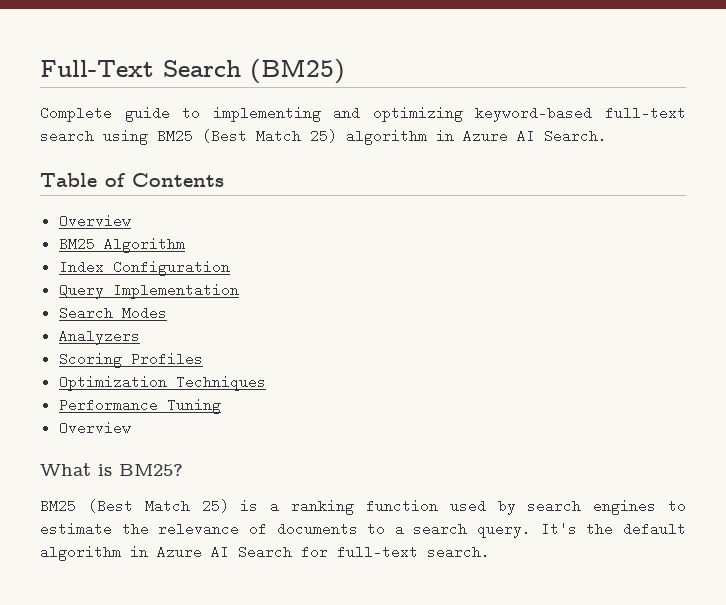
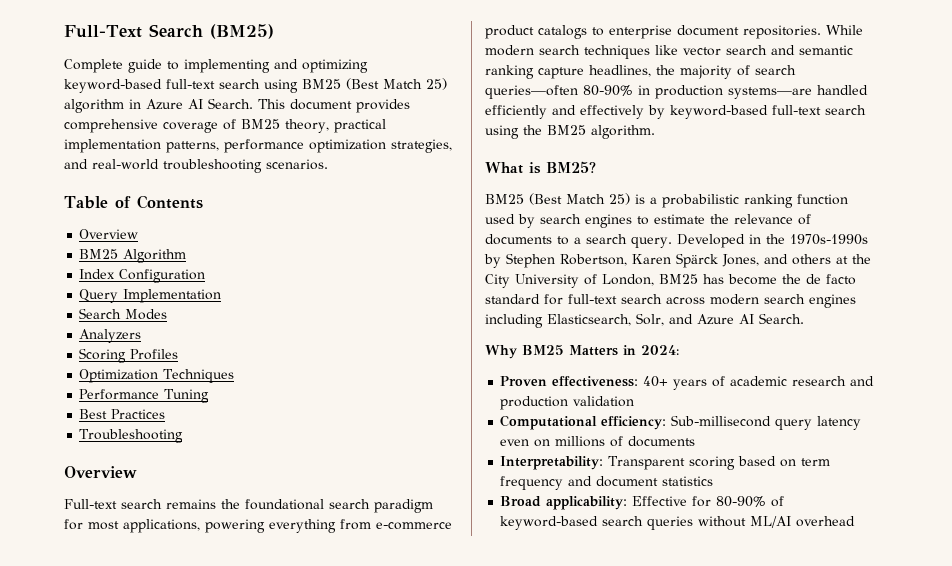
(607, 136) none -> [258,99,410,113] [64,119,386,133] [64,139,452,153] [64,159,328,173] This document provides comprehensive coverage of BM25 theory, practical implementation patterns, performance optimization strategies, and real-world troubleshooting scenarios.
[58,421,131,435] Overview -> [79,409,166,419] [79,429,184,443] [64,466,137,478] [64,499,433,513] [64,519,452,533] [485,25,863,39] [485,45,853,59] [485,65,796,79] [485,85,868,99] [485,105,866,119] [485,125,655,139] Best Practices // Troubleshooting // Overview // Full-text search remains the foundational search paradigm for most applications, powering everything from e-commerce product catalogs to enterprise document repositories. While modern search techniques like vector search and semantic ranking capture headlines, the majority of search queries—often 80-90% in production systems—are handled efficiently and effectively by keyword-based full-text search using the BM25 algorithm.
(280, 506) none -> [662,194,739,208] probabilistic
[540,522,686,536] [40,545,490,561] It's the default algorithm in Azure AI Search for full-text search. -> [676,234,868,248] [484,253,871,268] [485,274,856,288] [485,294,856,308] [485,313,804,328] [485,345,679,359] [500,376,875,390] [500,396,635,410] [500,415,862,430] [500,436,696,447] [500,456,831,470] [500,476,714,490] [500,496,785,510] [500,516,856,530] Developed in the 1970s-1990s by Stephen Robertson, Karen Spärck Jones, and others at the City University of London, BM25 has become the de facto standard for full-text search across modern search engines including Elasticsearch, Solr, and Azure AI Search. // Why BM25 Matters in 2024: // Proven effectiveness: 40+ years of academic research and production validation // Computational efficiency: Sub-millisecond query latency even on millions of documents // Interpretability: Transparent scoring based on term frequency and document statistics // Broad applicability: Effective for 80-90% of keyword-based search queries without ML/AI overhead

